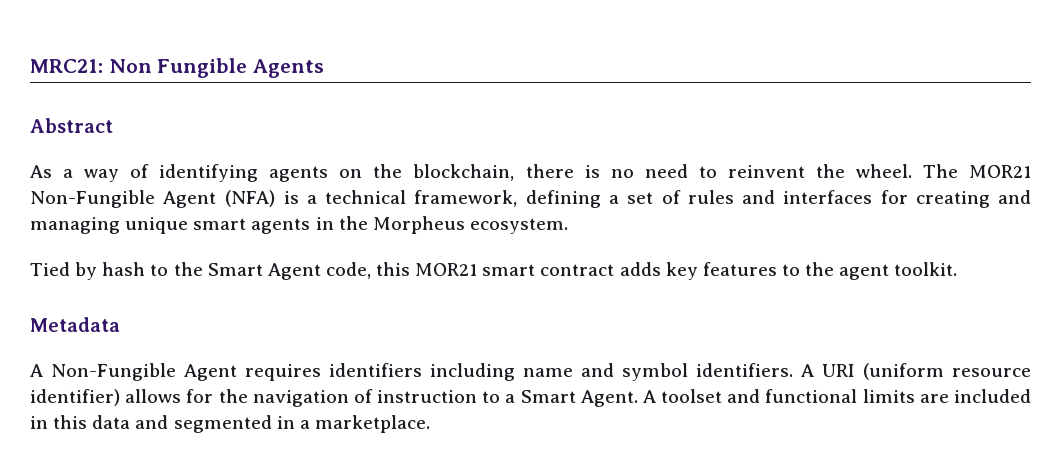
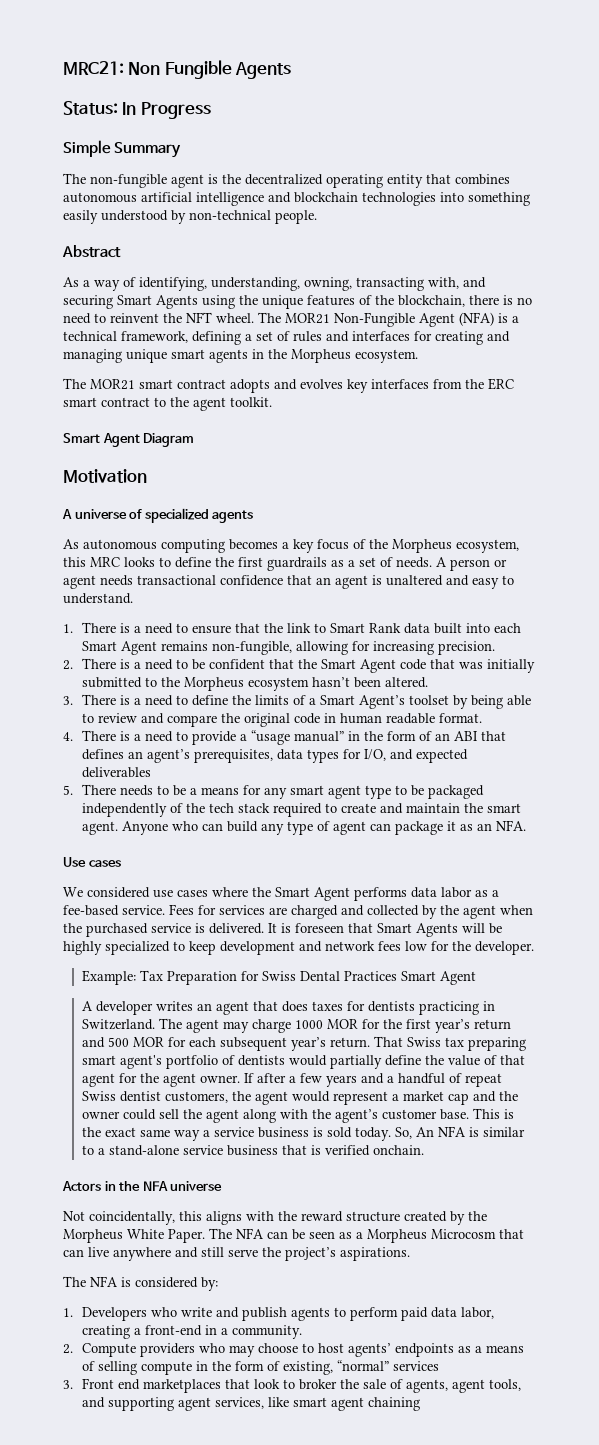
(325, 68) none -> [63,101,211,119] [63,140,181,158] [63,173,510,188] [63,192,530,206] [63,210,317,224] // Status: In Progress // Simple Summary // The non-fungible agent is the decentralized operating entity that combines autonomous artificial intelligence and blockchain technologies into something easily understood by non-technical people.
[159,164,363,182] identifying agents on -> [139,277,486,291] [63,295,372,309] identifying, understanding, owning, transacting with, and securing Smart Agents using the unique features of
(845, 171) none -> [186,312,212,323] NFT
[30,262,958,280] [30,317,120,332] [30,363,1031,381] [30,389,1031,407] [30,415,430,433] Tied by hash to the Smart Agent code, this MOR21 smart contract adds key features to the agent toolkit. // Metadata // A Non-Fungible Agent requires identifiers including name and symbol identifiers. A URI (uniform resource identifier) allows for the navigation of instruction to a Smart Agent. A toolset and functional limits are included in this data and segmented in a marketplace. -> [63,378,514,393] [63,397,272,411] [63,433,195,447] [63,469,147,483] [62,508,254,523] [63,539,519,553] [63,557,507,571] [63,575,514,589] [63,593,133,604] [63,622,521,634] [81,641,495,655] [63,658,535,673] [81,677,428,691] [63,694,531,709] [81,713,482,727] [63,730,506,745] [81,749,468,763] [81,767,151,778] [63,784,484,799] [81,803,521,817] [81,820,526,835] [63,857,121,867] [63,887,499,901] [63,904,533,919] [63,923,502,937] [63,941,534,955] [81,970,476,985] [81,1001,495,1015] [81,1018,511,1033] [81,1036,526,1051] [81,1055,525,1069] [81,1073,502,1087] [81,1091,518,1105] [81,1108,514,1123] [81,1126,525,1141] [81,1145,424,1156] [62,1181,223,1191] [63,1211,487,1225] [63,1228,524,1243] [63,1247,410,1261] [63,1276,218,1291] [63,1307,494,1321] [81,1325,302,1339] [63,1343,524,1357] [81,1360,439,1375] [63,1378,521,1393] [81,1397,420,1411] The MOR21 smart contract adopts and evolves key interfaces from the ERC smart contract to the agent toolkit. // Smart Agent Diagram // Motivation // A universe of specialized agents // As autonomous computing becomes a key focus of the Morpheus ecosystem, this MRC looks to define the first guardrails as a set of needs. A person or agent needs transactional confidence that an agent is unaltered and easy to understand. // 1. There is a need to ensure that the link to Smart Rank data built into each Smart Agent remains non-fungible, allowing for increasing precision. // 2. There is a need to be confident that the Smart Agent code that was initially submitted to the Morpheus ecosystem hasn’t been altered. // 3. There is a need to define the limits of a Smart Agent’s toolset by being able to review and compare the original code in human readable format. // 4. There is a need to provide a “usage manual” in the form of an ABI that defines an agent’s prerequisites, data types for I/O, and expected deliverables // 5. There needs to be a means for any smart agent type to be packaged independently of the tech stack required to create and maintain the smart agent. Anyone who can build any type of agent can package it as an NFA. // Use cases // We considered use cases where the Smart Agent performs data labor as a fee-based service. Fees for services are charged and collected by the agent when the purchased service is delivered. It is foreseen that Smart Agents will be highly specialized to keep development and network fees low for the developer. // Example: Tax Preparation for Swiss Dental Practices Smart Agent // A developer writes an agent that does taxes for dentists practicing in Switzerland. The agent may charge 1000 MOR for the first year’s return and 500 MOR for each subsequent year’s return. That Swiss tax preparing smart agent's portfolio of dentists would partially define the value of that agent for the agent owner. If after a few years and a handful of repeat Swiss dentist customers, the agent would represent a market cap and the owner could sell the agent along with the agent’s customer base. This is the exact same way a service business is sold today. So, An NFA is similar to a stand-alone service business that is verified onchain. // Actors in the NFA universe // Not coincidentally, this aligns with the reward structure created by the Morpheus White Paper. The NFA can be seen as a Morpheus Microcosm that can live anywhere and still serve the project’s aspirations. // The NFA is considered by: // 1. Developers who write and publish agents to perform paid data labor, creating a front-end in a community. // 2. Compute providers who may choose to host agents’ endpoints as a means of selling compute in the form of existing, “normal” services // 3. Front end marketplaces that look to broker the sale of agents, agent tools, and supporting agent services, like smart agent chaining

